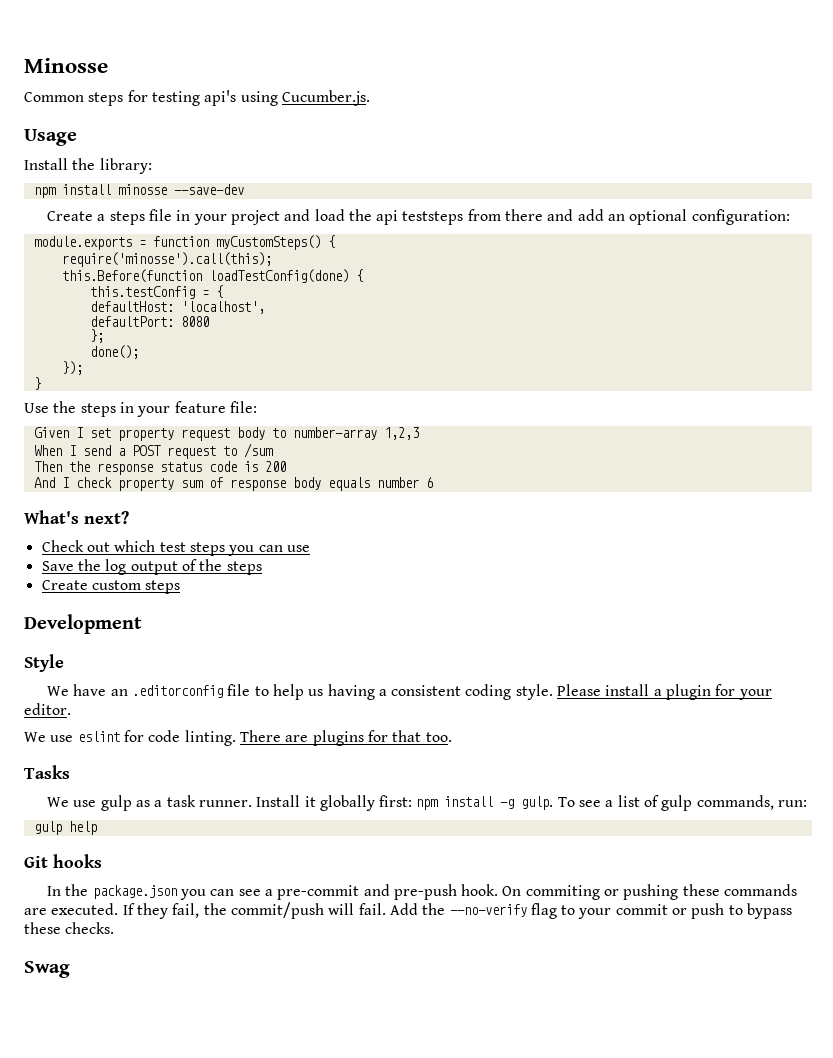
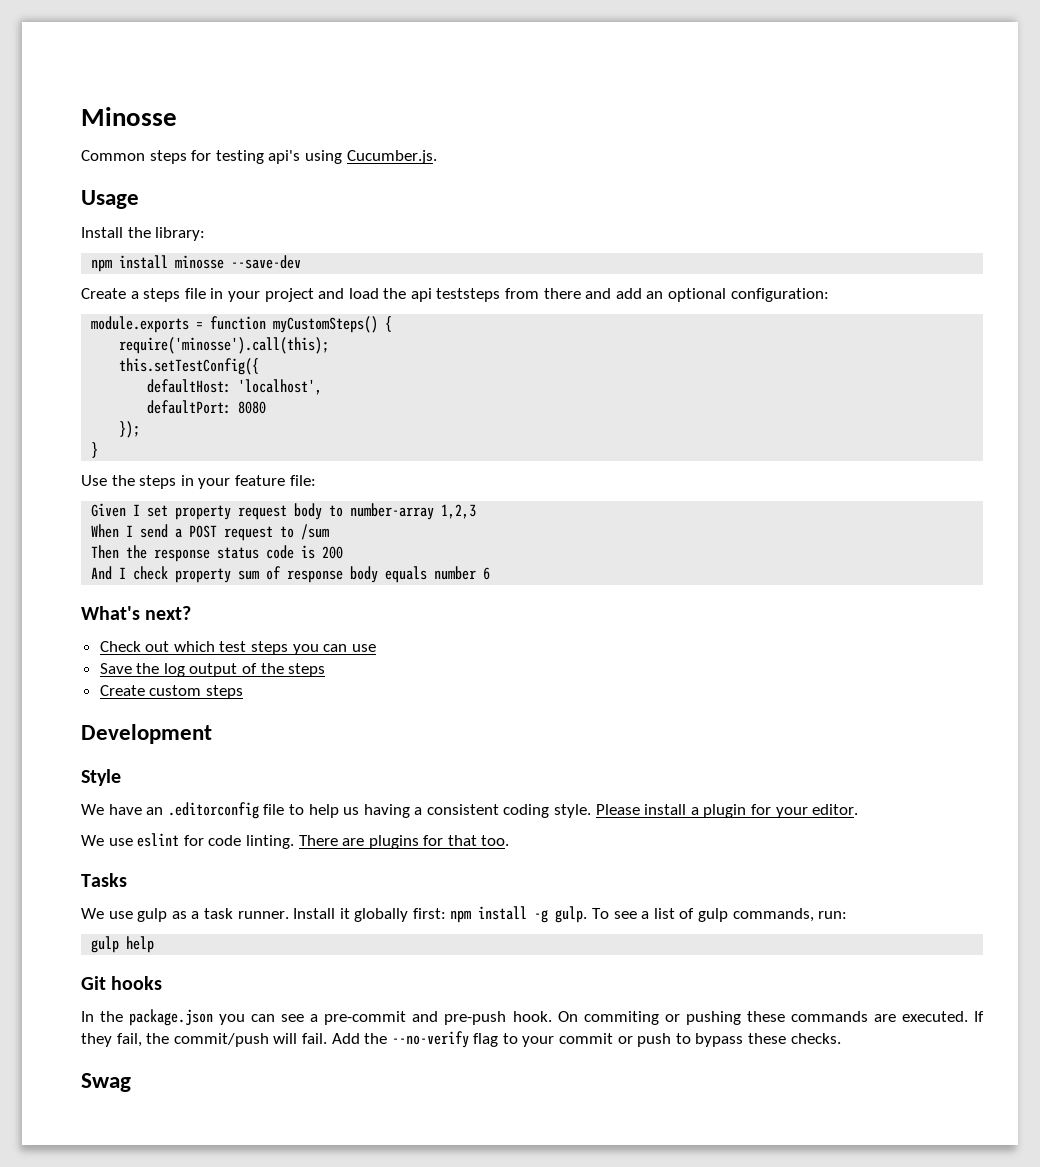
[61,269,363,283] [89,285,223,299] this.Before(function loadTestConfig(done) { // this.testConfig = { -> [119,358,260,375] this.setTestConfig({
[89,329,104,343] [89,345,139,359] // }; // done(); -> (267, 407) none

